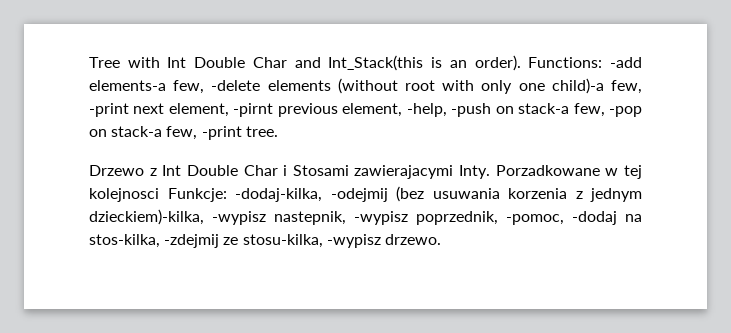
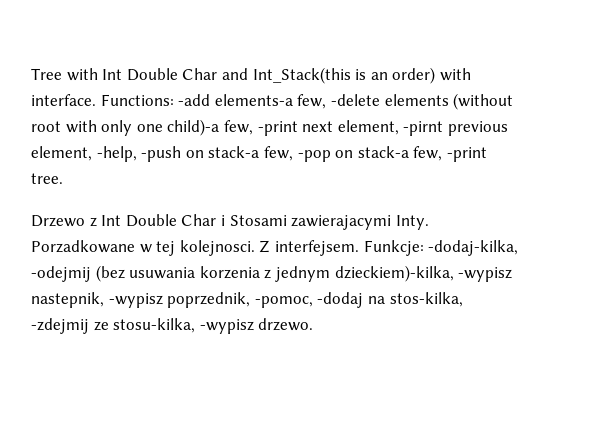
[474,55,521,71] order). -> [392,67,471,84] [31,94,96,106] order) with interface.
[89,188,159,202] kolejnosci -> [179,240,359,256] kolejnosci. Z interfejsem.

